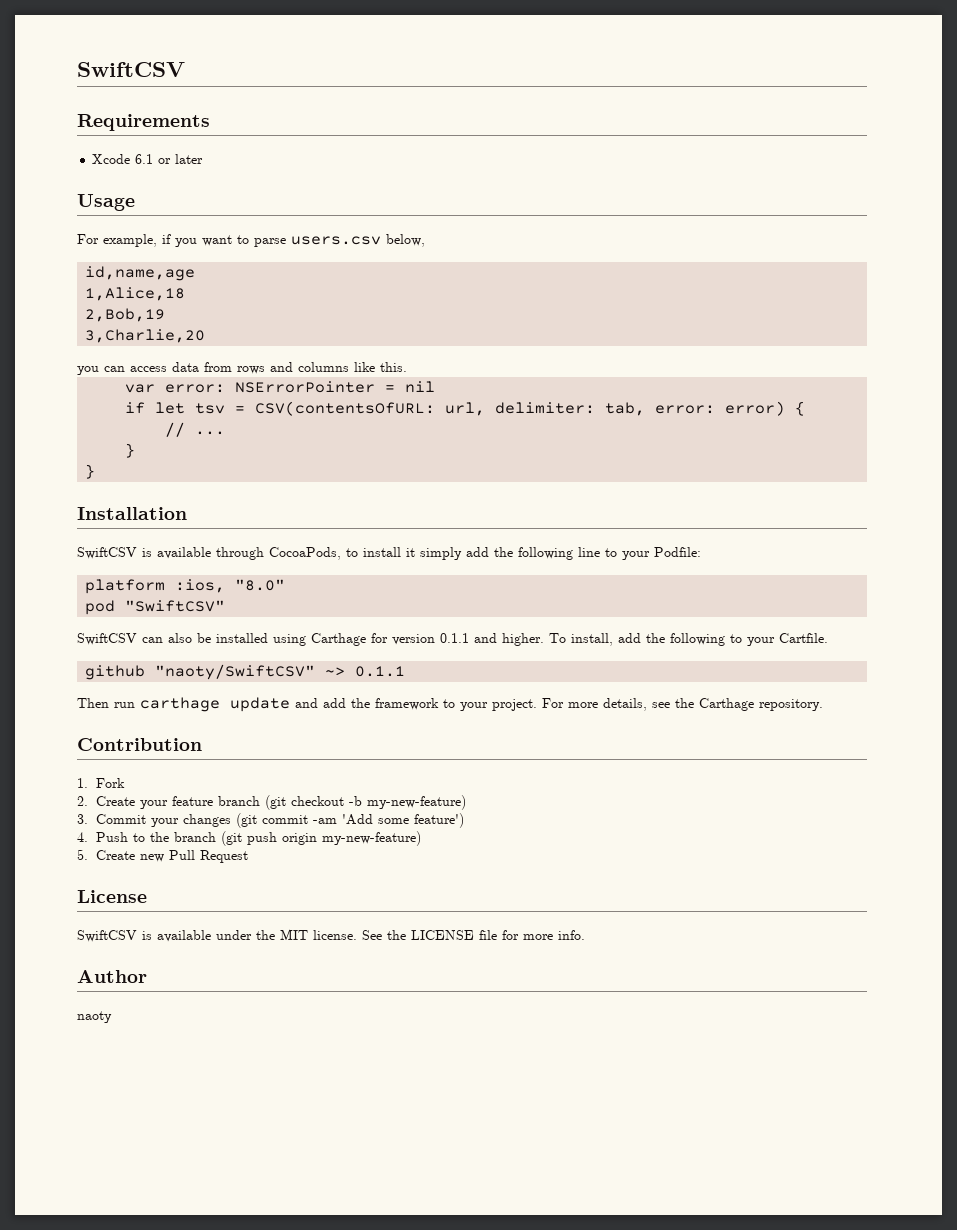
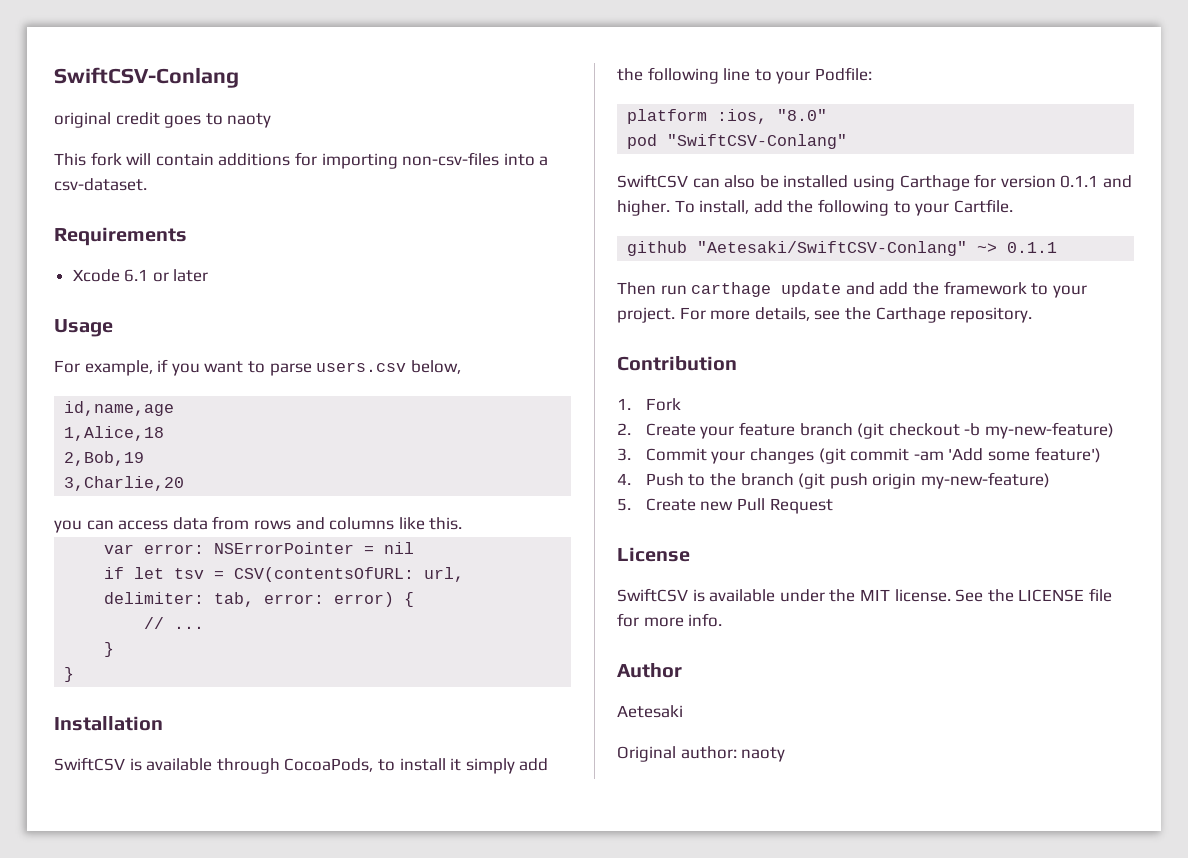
[77,62,185,77] SwiftCSV -> [54,67,239,88] [54,112,272,128] [54,152,549,169] [54,178,147,191] SwiftCSV-Conlang // original credit goes to naoty // This fork will contain additions for importing non-csv-files into a csv-dataset.
[125,600,226,612] "SwiftCSV" -> [667,134,848,149] "SwiftCSV-Conlang"
[155,664,316,680] "naoty/SwiftCSV" -> [697,241,968,256] "Aetesaki/SwiftCSV-Conlang"
(147, 976) none -> [617,705,683,718] [617,746,737,762] Aetesaki // Original author:

